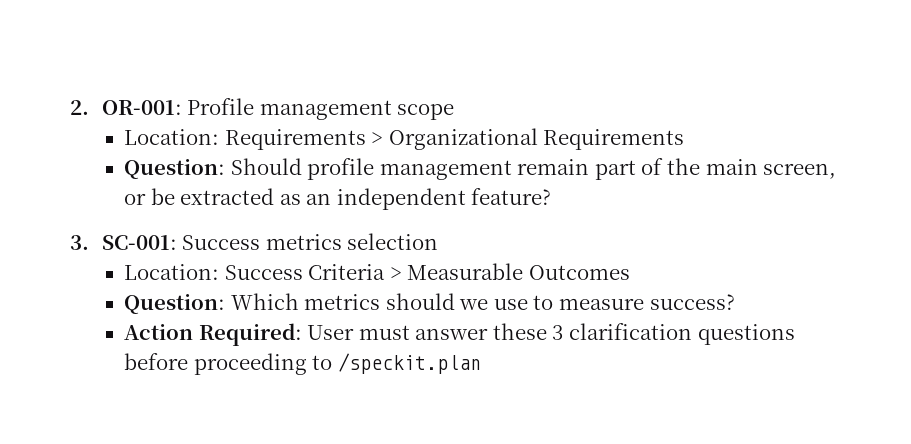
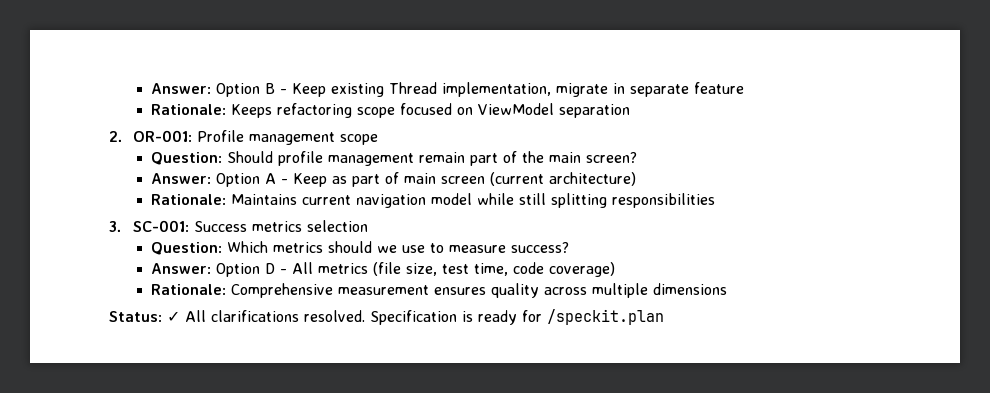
(70, 107) none -> [151,82,745,97] [151,103,631,118] Answer: Option B - Keep existing Thread implementation, migrate in separate feature // Rationale: Keeps refactoring scope focused on ViewModel separation //
[124,128,685,150] // Location: Requirements > Organizational Requirements -> (379, 139) none
[763,163,837,179] [124,188,552,210] screen, or be extracted as an independent feature? -> [586,152,638,163] [151,172,637,187] [151,193,716,208] screen? // Answer: Option A - Keep as part of main screen (current architecture) // Rationale: Maintains current navigation model while still splitting responsibilities
[124,263,630,280] // Location: Success Criteria > Measurable Outcomes -> (369, 226) none
[124,323,795,346] [124,353,333,375] Action Required: User must answer these 3 clarification questions before proceeding to -> [151,262,616,277] [151,283,728,298] [109,310,542,325] Answer: Option D - All metrics (file size, test time, code coverage) // Rationale: Comprehensive measurement ensures quality across multiple dimensions // Status: ✓ All clarifications resolved. Specification is ready for

